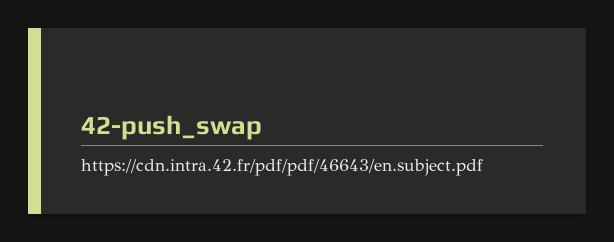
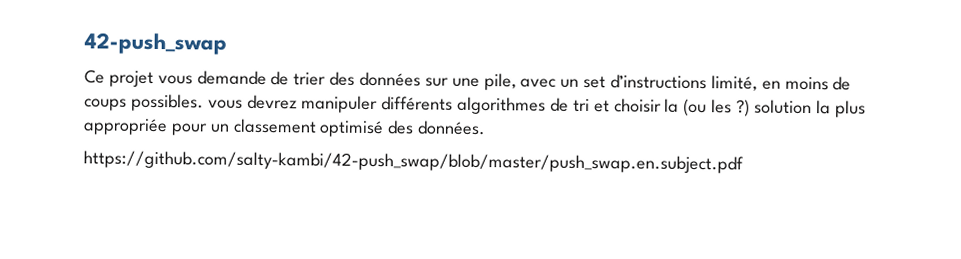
[81,159,483,176] https://cdn.intra.42.fr/pdf/pdf/46643/en.subject.pdf -> [84,69,852,92] [84,93,866,118] [83,118,487,138] [83,150,744,174] Ce projet vous demande de trier des données sur une pile, avec un set d’instructions limité, en moins de coups possibles. vous devrez manipuler différents algorithmes de tri et choisir la (ou les ?) solution la plus appropriée pour un classement optimisé des données. // https://github.com/salty-kambi/42-push_swap/blob/master/push_swap.en.subject.pdf

